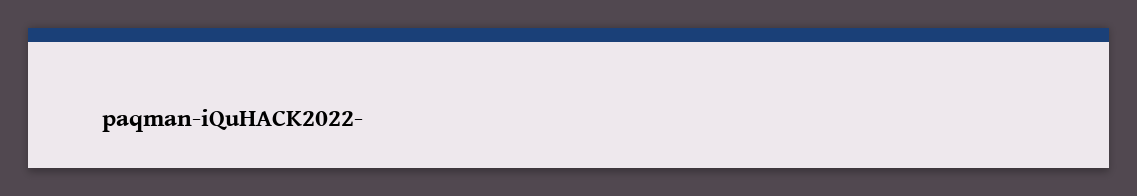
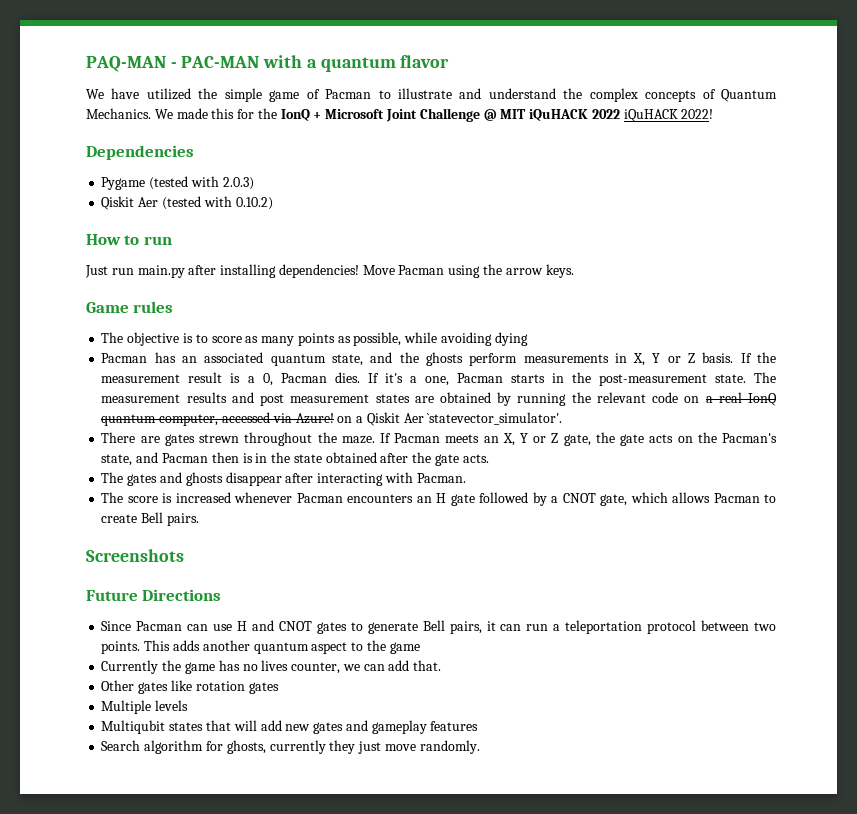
[102,109,363,132] paqman-iQuHACK2022- -> [86,55,450,72] [86,88,777,102] [86,108,714,122] [86,145,194,160] [101,176,254,190] [101,196,273,210] [86,234,172,245] [85,264,574,278] [86,301,174,313] [101,332,528,346] [101,352,777,366] [101,372,777,386] [101,392,778,406] [101,412,563,426] [101,432,777,446] [101,452,489,466] [101,472,466,486] [101,492,776,506] [101,512,199,526] [86,549,184,562] [86,589,222,601] [101,620,777,634] [101,640,420,654] [101,660,442,674] [101,680,279,694] [101,700,189,714] [101,720,479,734] [101,740,480,754] PAQ-MAN - PAC-MAN with a quantum flavor // We have utilized the simple game of Pacman to illustrate and understand the complex concepts of Quantum Mechanics. We made this for the IonQ + Microsoft Joint Challenge @ MIT iQuHACK 2022 iQuHACK 2022! // Dependencies // Pygame (tested with 2.0.3) // Qiskit Aer (tested with 0.10.2) // How to run // Just run main.py after installing dependencies! Move Pacman using the arrow keys. // Game rules // The objective is to score as many points as possible, while avoiding dying // Pacman has an associated quantum state, and the ghosts perform measurements in X, Y or Z basis. If the measurement result is a 0, Pacman dies. If it's a one, Pacman starts in the post-measurement state. The measurement results and post measurement states are obtained by running the relevant code on a real IonQ quantum computer, accessed via Azure! on a Qiskit Aer `statevector_simulator'. // There are gates strewn throughout the maze. If Pacman meets an X, Y or Z gate, the gate acts on the Pacman's state, and Pacman then is in the state obtained after the gate acts. // The gates and ghosts disappear after interacting with Pacman. // The score is increased whenever Pacman encounters an H gate followed by a CNOT gate, which allows Pacman to create Bell pairs. // Screenshots // Future Directions // Since Pacman can use H and CNOT gates to generate Bell pairs, it can run a teleportation protocol between two points. This adds another quantum aspect to the game // Currently the game has no lives counter, we can add that. // Other gates like rotation gates // Multiple levels // Multiqubit states that will add new gates and gameplay features // Search algorithm for ghosts, currently they just move randomly.

